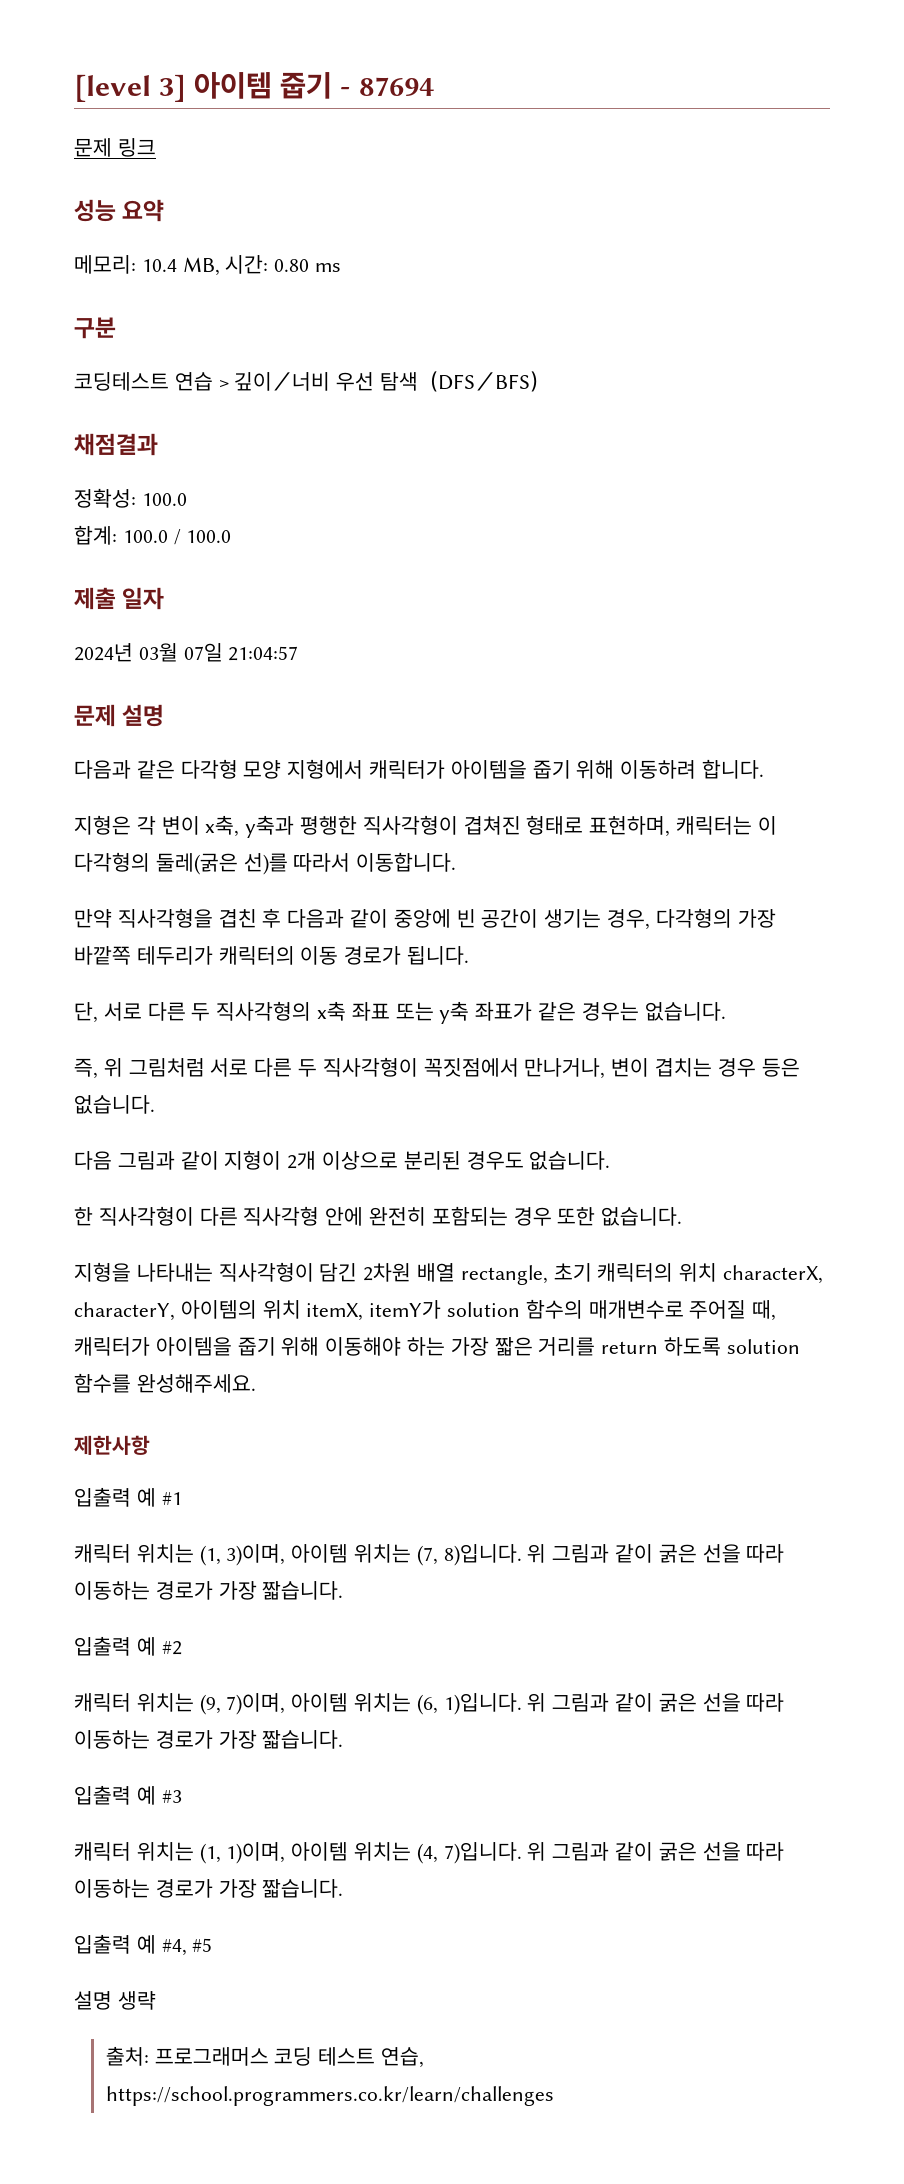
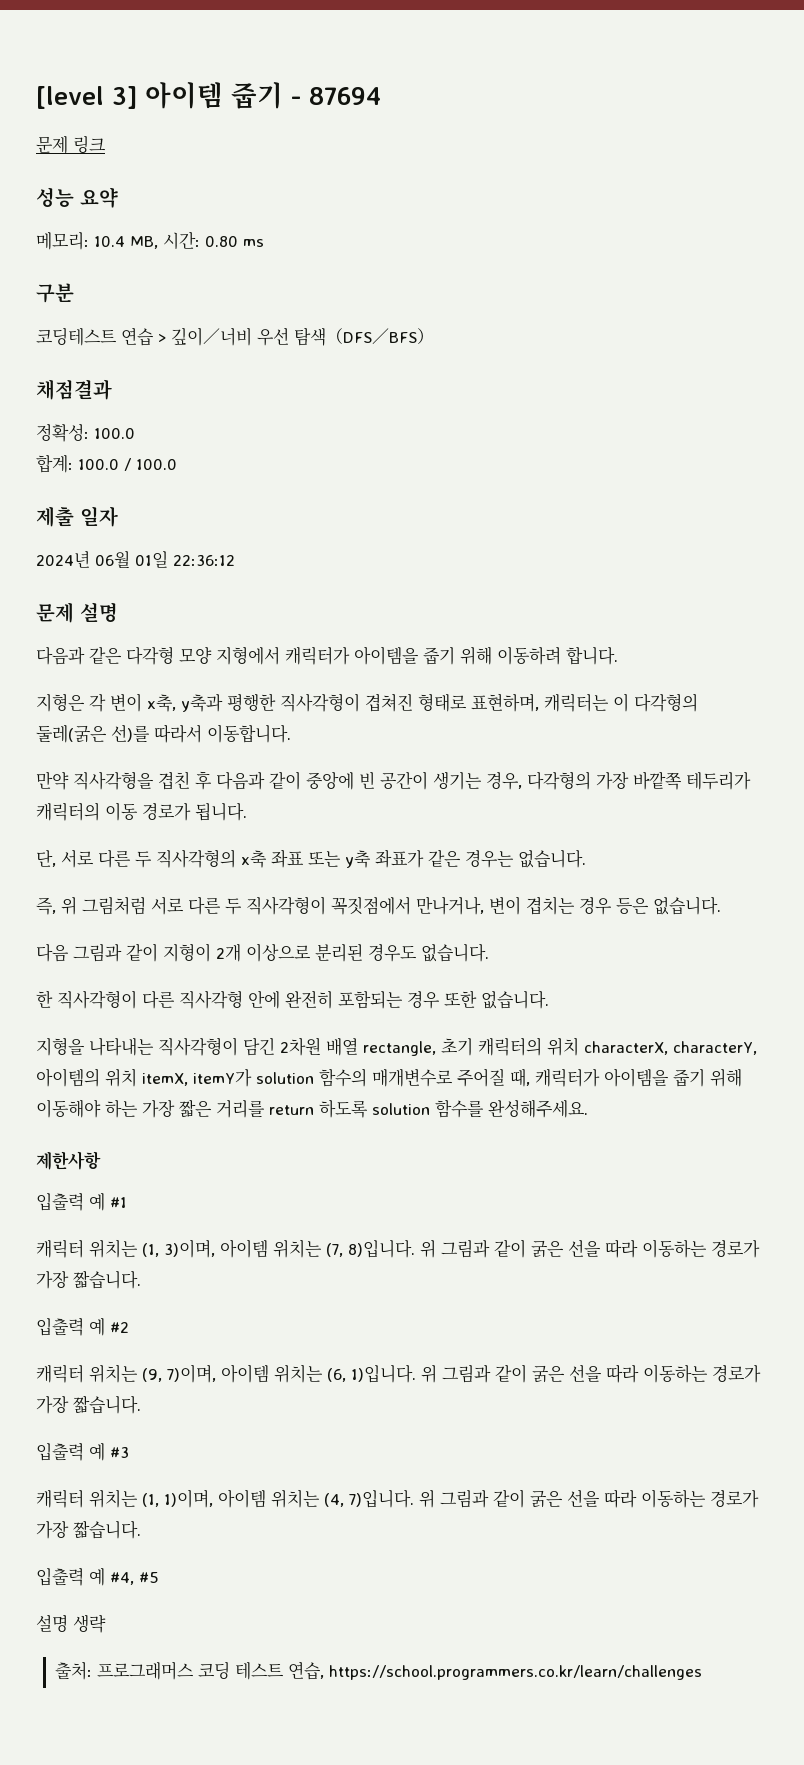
[138,643,299,662] 03월 07일 21:04:57 -> [95,551,235,568] 06월 01일 22:36:12

